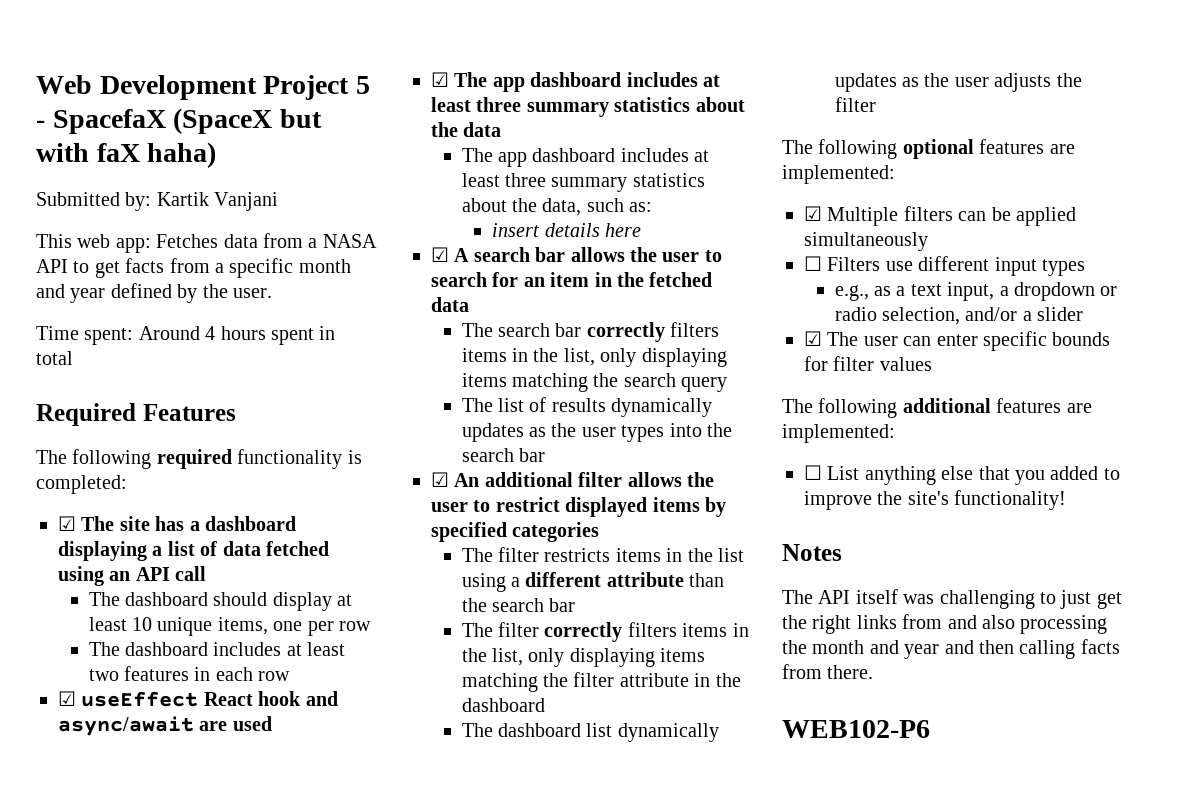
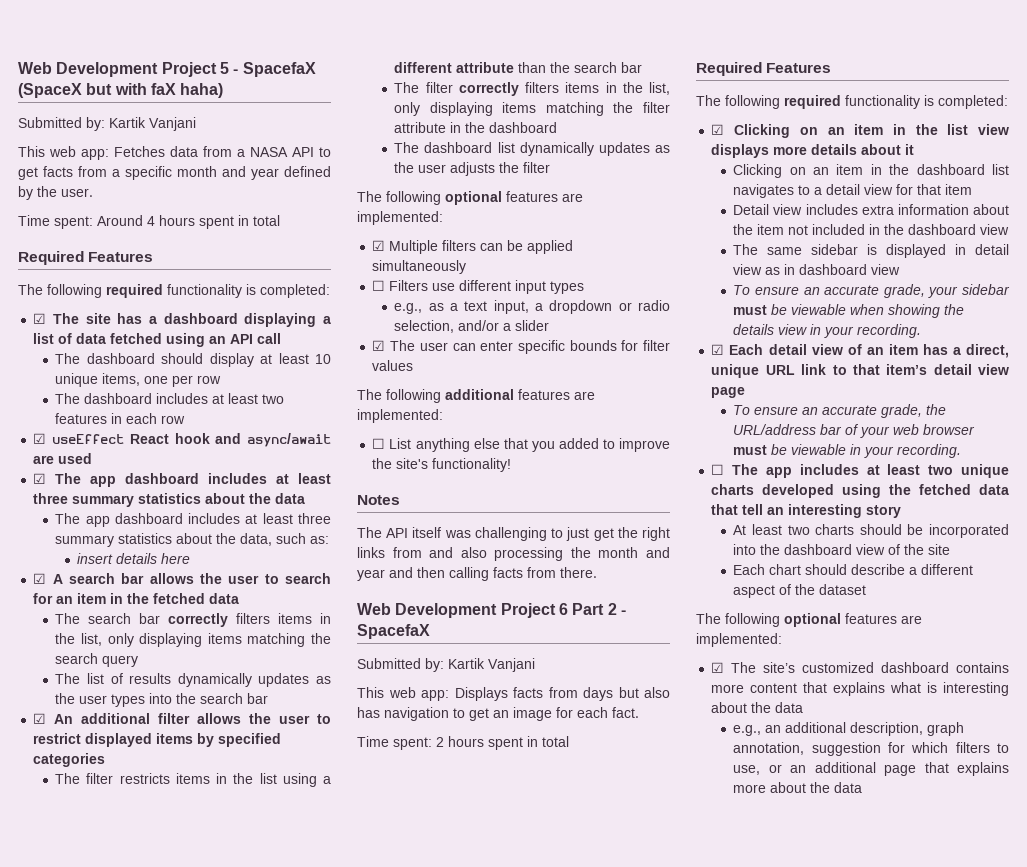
[782,720,930,738] WEB102-P6 -> [357,603,626,618] [357,624,430,639] [357,658,535,672] [357,687,670,701] [357,707,639,721] [357,736,569,750] [696,62,832,76] [696,95,1008,109] [711,124,1009,138] [711,144,915,158] [733,164,1009,178] [733,184,973,198] [733,204,1009,215] [733,224,1010,235] [733,244,1009,258] [733,264,901,275] [733,284,1010,298] [733,304,965,318] [733,324,922,338] [711,344,1009,358] [711,364,1009,378] [711,387,746,398] [733,404,947,418] [733,424,976,438] [733,444,962,458] [711,464,1009,478] [711,484,1009,498] [711,504,902,518] [733,524,1009,538] [733,544,951,555] [733,564,974,575] [733,584,867,598] [696,613,922,627] [696,633,782,647] [711,662,1009,673] [711,682,1009,696] [711,702,804,713] [733,722,965,736] [733,742,1009,756] [733,762,1009,776] [733,782,863,793] Web Development Project 6 Part 2 - SpacefaX // Submitted by: Kartik Vanjani // This web app: Displays facts from days but also has navigation to get an image for each fact. // Time spent: 2 hours spent in total // Required Features // The following required functionality is completed: // ☑ Clicking on an item in the list view displays more details about it // Clicking on an item in the dashboard list navigates to a detail view for that item // Detail view includes extra information about the item not included in the dashboard view // The same sidebar is displayed in detail view as in dashboard view // To ensure an accurate grade, your sidebar must be viewable when showing the details view in your recording. // ☑ Each detail view of an item has a direct, unique URL link to that item’s detail view page // To ensure an accurate grade, the URL/address bar of your web browser must be viewable in your recording. // ☐ The app includes at least two unique charts developed using the fetched data that tell an interesting story // At least two charts should be incorporated into the dashboard view of the site // Each chart should describe a different aspect of the dataset // The following optional features are implemented: // ☑ The site’s customized dashboard contains more content that explains what is interesting about the data // e.g., an additional description, graph annotation, suggestion for which filters to use, or an additional page that explains more about the data

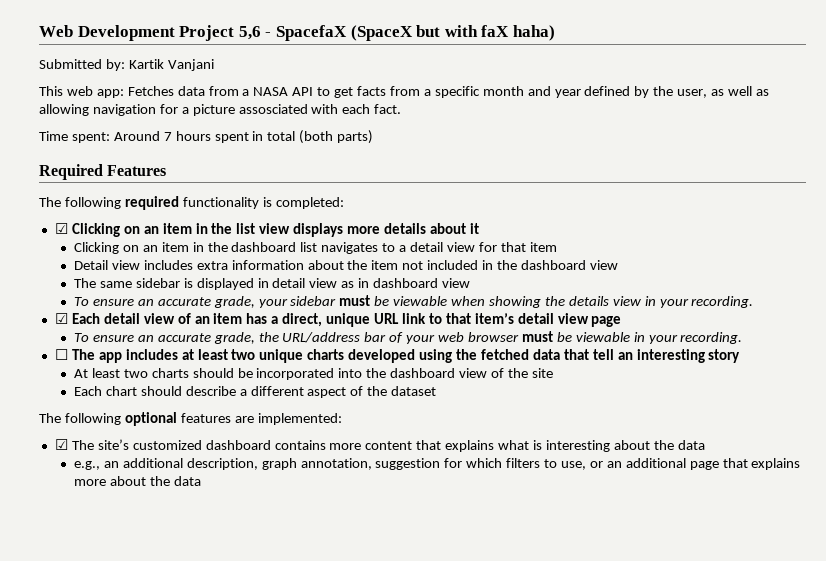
[18,62,229,77] Web Development Project 5 -> [39,25,261,41] Web Development Project 5,6
[61,188,93,197] [18,215,280,229] [18,251,154,265] [18,284,330,298] [33,313,331,327] [33,333,282,347] [55,353,331,367] [55,373,222,387] [55,393,285,404] [55,413,186,424] [33,433,331,447] [33,453,93,464] [33,473,332,487] [33,493,306,507] [55,513,331,527] [55,533,330,547] [77,553,191,564] [33,573,331,584] [33,593,240,604] [55,613,331,627] [55,633,331,647] [55,653,139,667] [55,673,331,687] [55,693,269,707] [33,713,331,724] [33,733,282,747] [33,753,106,767] [55,773,332,787] [394,62,643,73] [394,82,670,96] [394,102,670,116] [394,122,558,133] [394,142,670,156] [394,162,551,176] [357,191,583,205] [357,211,443,225] [372,240,574,254] [372,260,467,274] [372,280,585,294] [394,300,670,314] [394,320,550,333] [372,340,670,354] [372,360,414,371] [357,389,595,403] [357,409,443,423] [372,438,670,452] [372,458,512,472] [357,495,400,505] [357,527,670,541] [357,547,670,561] [357,567,597,581] [357,603,626,618] [357,624,430,639] [357,658,535,672] [357,687,670,701] [357,707,573,721] user. // Time spent: Around 4 hours spent in total // Required Features // The following required functionality is completed: // ☑ The site has a dashboard displaying a list of data fetched using an API call // The dashboard should display at least 10 unique items, one per row // The dashboard includes at least two features in each row // ☑ useEffect React hook and async/await are used // ☑ The app dashboard includes at least three summary statistics about the data // The app dashboard includes at least three summary statistics about the data, such as: // insert details here // ☑ A search bar allows the user to search for an item in the fetched data // The search bar correctly filters items in the list, only displaying items matching the search query // The list of results dynamically updates as the user types into the search bar // ☑ An additional filter allows the user to restrict displayed items by specified categories // The filter restricts items in the list using a different attribute than the search bar // The filter correctly filters items in the list, only displaying items matching the filter attribute in the dashboard // The dashboard list dynamically updates as the user adjusts the filter // The following optional features are implemented: // ☑ Multiple filters can be applied simultaneously // ☐ Filters use different input types // e.g., as a text input, a dropdown or radio selection, and/or a slider // ☑ The user can enter specific bounds for filter values // The following additional features are implemented: // ☐ List anything else that you added to improve the site's functionality! // Notes // The API itself was challenging to just get the right links from and also processing the month and year and then calling facts from there. // Web Development Project 6 Part 2 - SpacefaX // Submitted by: Kartik Vanjani // This web app: Displays facts from days but also has navigation to get an image for -> [677,86,769,98] [39,104,339,116] user, as well as allowing navigation for a picture assosciated with
[436,736,569,750] 2 hours spent in total -> [113,130,374,144] Around 7 hours spent in total (both parts)

